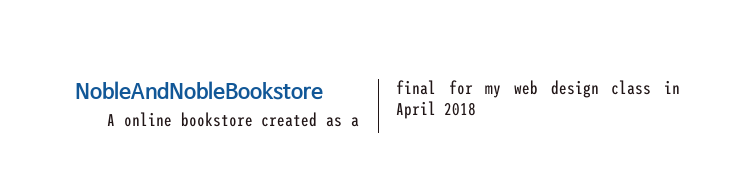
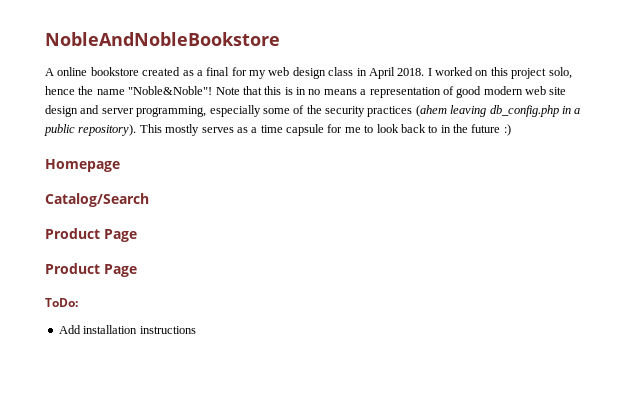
[444,102,476,116] 2018 -> [397,67,572,79] [45,86,567,98] [45,105,581,117] [44,124,511,136] [45,159,120,172] [45,193,149,207] [45,228,137,242] [45,263,137,277] [45,298,78,307] [58,325,196,334] 2018. I worked on this project solo, hence the name "Noble&Noble"! Note that this is in no means a representation of good modern web site design and server programming, especially some of the security practices (ahem leaving db_config.php in a public repository). This mostly serves as a time capsule for me to look back to in the future :) // Homepage // Catalog/Search // Product Page // Product Page // ToDo: // Add installation instructions

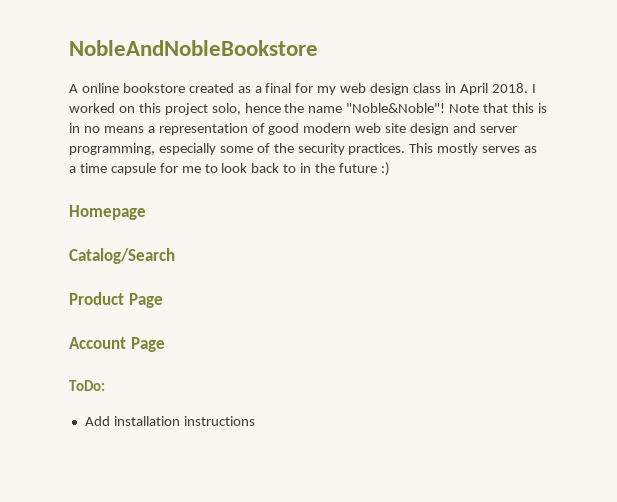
[367,105,581,117] [44,124,137,136] practices (ahem leaving db_config.php in a public repository). -> [348,143,406,155] practices.
[45,263,100,274] Product -> [69,337,126,349] Account

